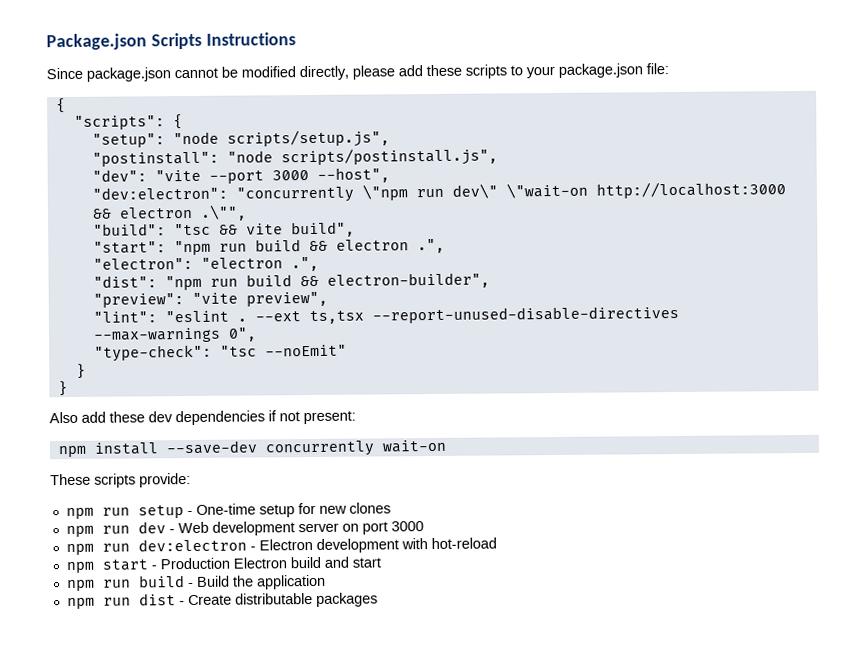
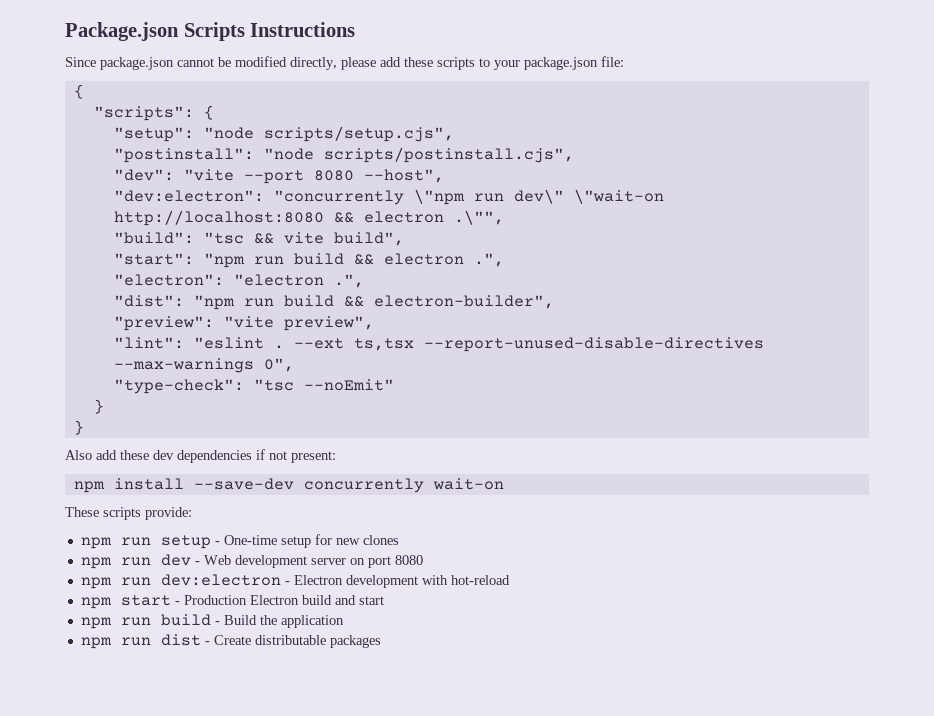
[226,129,390,148] scripts/setup.js", -> [263,126,454,142] scripts/setup.cjs",
[280,147,498,167] scripts/postinstall.js", -> [323,147,574,163] scripts/postinstall.cjs",
[271,170,309,181] 3000 -> [313,170,354,181] 8080
[595,181,786,199] http://localhost:3000 -> [113,210,324,226] http://localhost:8080
[390,521,424,532] 3000 -> [394,555,423,565] 8080

